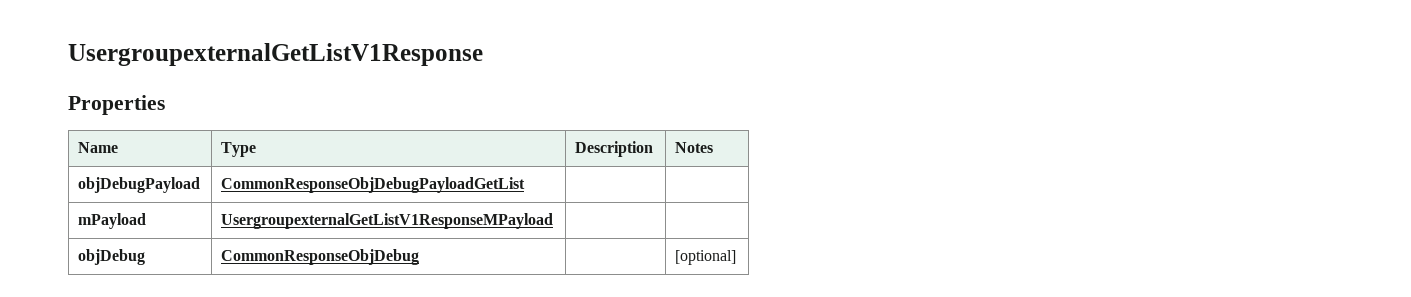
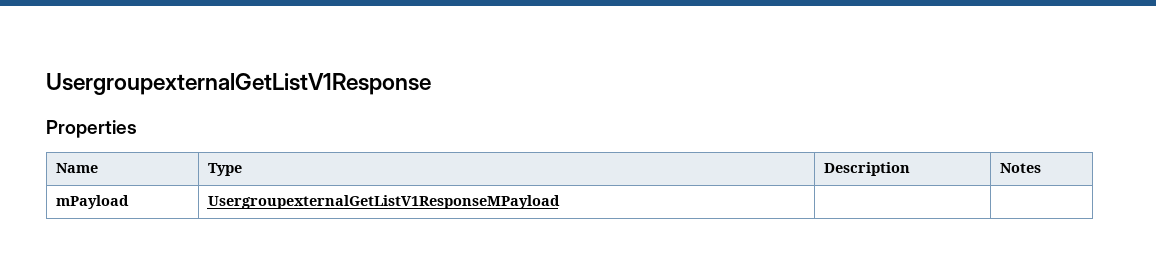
[78,177,201,193] [221,177,526,193] // objDebugPayload | CommonResponseObjDebugPayloadGetList | | -> (1041, 168) none
[78,249,146,265] [221,249,420,265] [675,250,737,265] // objDebug | CommonResponseObjDebug | | [optional] -> (560, 202) none

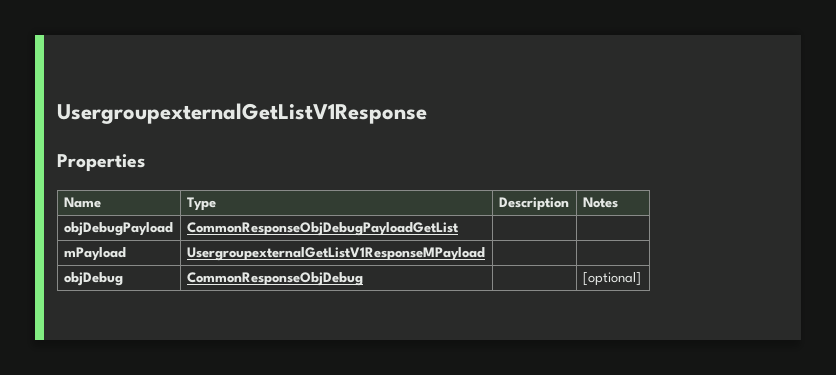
(1041, 168) none -> [63,222,173,236] [186,222,459,236] // objDebugPayload | CommonResponseObjDebugPayloadGetList | |
(560, 202) none -> [63,272,123,286] [186,272,363,286] [582,272,641,286] // objDebug | CommonResponseObjDebug | | [optional]

